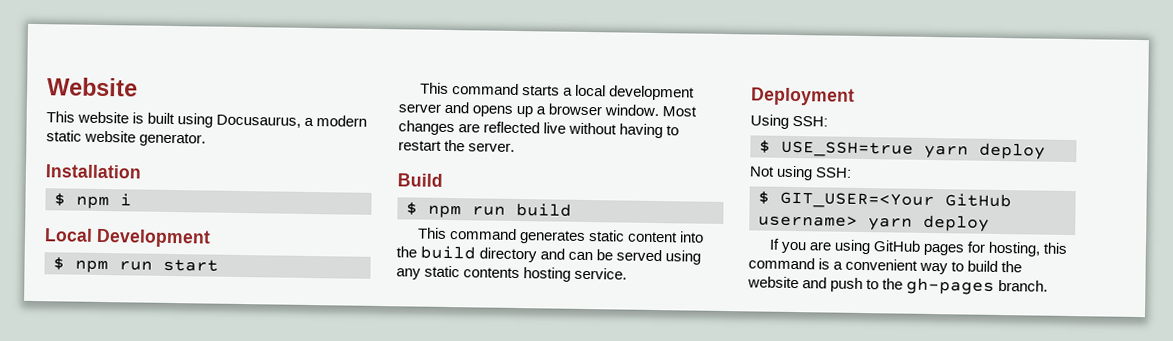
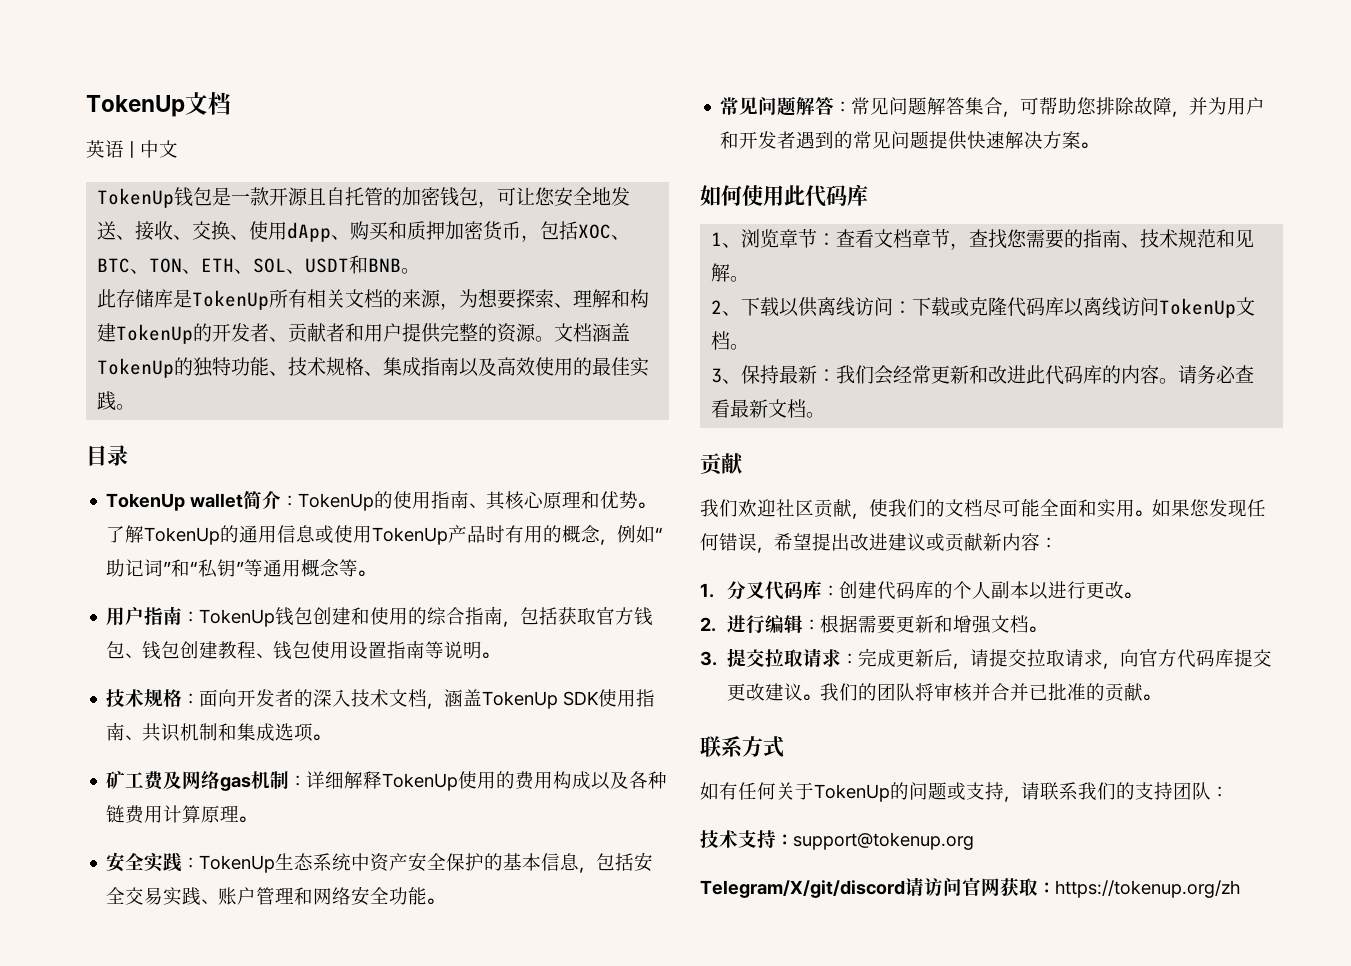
[47,77,138,97] [46,111,368,128] [46,130,207,147] [45,164,142,179] [54,192,132,210] [44,228,211,248] [53,256,219,274] [419,82,696,101] [398,101,698,118] [398,120,680,139] [398,139,516,152] [397,173,443,187] [406,201,572,219] [416,227,705,244] [396,245,702,265] [396,265,628,282] [750,87,855,106] [750,114,829,129] [759,139,1046,160] [749,165,853,181] [758,190,1012,210] [758,214,990,232] [768,238,1069,257] [748,257,1023,275] [747,276,1049,295] Website // This website is built using Docusaurus, a modern static website generator. // Installation // $ npm i // Local Development // $ npm run start // This command starts a local development server and opens up a browser window. Most changes are reflected live without having to restart the server. // Build // $ npm run build // This command generates static content into the build directory and can be served using any static contents hosting service. // Deployment // Using SSH: // $ USE_SSH=true yarn deploy // Not using SSH: // $ GIT_USER=<Your GitHub username> yarn deploy // If you are using GitHub pages for hosting, this command is a convenient way to build the website and push to the gh-pages branch. -> [86,92,231,117] [86,140,178,158] [97,187,631,208] [97,221,631,242] [97,255,421,274] [97,288,650,310] [97,323,631,344] [97,357,650,378] [97,391,136,411] [86,445,128,466] [106,490,656,511] [106,525,664,545] [106,559,376,578] [106,606,654,627] [106,640,500,660] [106,689,656,709] [106,722,331,742] [106,770,668,791] [106,805,257,824] [106,852,654,873] [106,886,445,906] [720,96,1266,117] [720,131,1099,150] [700,184,868,207] [711,228,1255,250] [711,263,750,282] [711,297,1256,318] [711,331,750,350] [711,365,1255,385] [711,399,826,418] [700,453,744,476] [700,499,1266,519] [700,533,1057,553] [700,580,1141,600] [700,615,1046,634] [700,648,1272,669] [726,683,1160,702] [700,736,784,758] [700,782,1228,802] [700,830,974,850] [700,877,1240,898] TokenUp文档 // 英语 | 中文 // TokenUp钱包是一款开源且自托管的加密钱包，可让您安全地发送、接收、交换、使用dApp、购买和质押加密货币，包括XOC、BTC、TON、ETH、SOL、USDT和BNB。 // 此存储库是TokenUp所有相关文档的来源，为想要探索、理解和构建TokenUp的开发者、贡献者和用户提供完整的资源。文档涵盖TokenUp的独特功能、技术规格、集成指南以及高效使用的最佳实践。 // 目录 // TokenUp wallet简介：TokenUp的使用指南、其核心原理和优势。了解TokenUp的通用信息或使用TokenUp产品时有用的概念，例如“助记词”和“私钥”等通用概念等。 // 用户指南：TokenUp钱包创建和使用的综合指南，包括获取官方钱包、钱包创建教程、钱包使用设置指南等说明。 // 技术规格：面向开发者的深入技术文档，涵盖TokenUp SDK使用指南、共识机制和集成选项。 // 矿工费及网络gas机制：详细解释TokenUp使用的费用构成以及各种链费用计算原理。 // 安全实践：TokenUp生态系统中资产安全保护的基本信息，包括安全交易实践、账户管理和网络安全功能。 // 常见问题解答：常见问题解答集合，可帮助您排除故障，并为用户和开发者遇到的常见问题提供快速解决方案。 // 如何使用此代码库 // 1、浏览章节：查看文档章节，查找您需要的指南、技术规范和见解。 // 2、下载以供离线访问：下载或克隆代码库以离线访问TokenUp文档。 // 3、保持最新：我们会经常更新和改进此代码库的内容。请务必查看最新文档。 // 贡献 // 我们欢迎社区贡献，使我们的文档尽可能全面和实用。如果您发现任何错误，希望提出改进建议或贡献新内容： // 1.分叉代码库：创建代码库的个人副本以进行更改。 // 2.进行编辑：根据需要更新和增强文档。 // 3.提交拉取请求：完成更新后，请提交拉取请求，向官方代码库提交更改建议。我们的团队将审核并合并已批准的贡献。 // 联系方式 // 如有任何关于TokenUp的问题或支持，请联系我们的支持团队： // 技术支持：support@tokenup.org // Telegram/X/git/discord请访问官网获取：https://tokenup.org/zh

